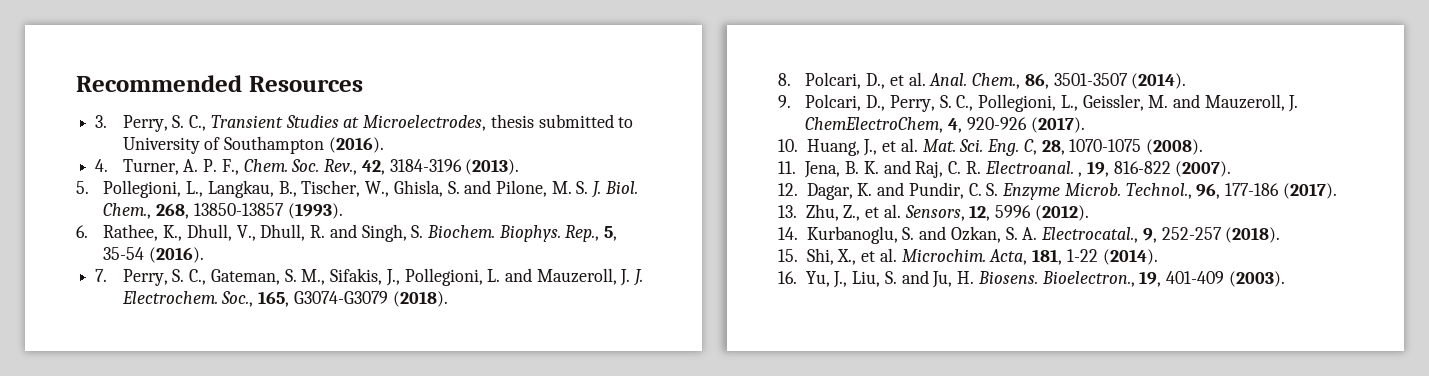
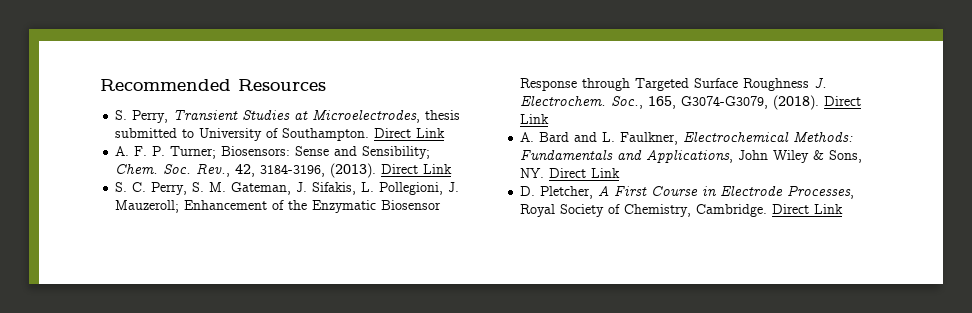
[95,115,207,132] 3. Perry, S. C., -> [115,110,169,123] S. Perry,
[224,136,384,154] [95,159,239,175] Southampton (2016). // 4. Turner, A. P. F., -> [282,128,446,141] [115,146,431,159] Southampton. Direct Link // A. F. P. Turner; Biosensors: Sense and Sensibility;
[389,159,462,172] 3184-3196 -> [260,164,326,177] 3184-3196,
[76,180,638,198] [103,203,343,219] [76,224,618,242] [103,247,205,263] [95,268,631,286] // 5. Pollegioni, L., Langkau, B., Tischer, W., Ghisla, S. and Pilone, M. S. J. Biol. Chem., 268, 13850-13857 (1993). // 6. Rathee, K., Dhull, V., Dhull, R. and Singh, S. Biochem. Biophys. Rep., 5, 35-54 (2016). // 7. Perry, S. C., Gateman, S. M., Sifakis, J., Pollegioni, L. and Mauzeroll, J. -> [381,164,453,174] [115,182,460,195] [115,200,442,213] [520,78,810,91] Direct Link // S. C. Perry, S. M. Gateman, J. Sifakis, L. Pollegioni, J. Mauzeroll; Enhancement of the Enzymatic Biosensor Response through Targeted Surface Roughness
[293,291,448,307] [778,72,1187,89] [778,94,1299,112] [805,117,1085,133] [778,138,1203,156] [778,160,1232,178] [778,182,1337,200] [778,204,1089,221] [778,226,1281,244] [778,248,1158,265] [778,270,1285,288] G3074-G3079 (2018). // 8. Polcari, D., et al. Anal. Chem., 86, 3501-3507 (2014). // 9. Polcari, D., Perry, S. C., Pollegioni, L., Geissler, M. and Mauzeroll, J. ChemElectroChem, 4, 920-926 (2017). // 10. Huang, J., et al. Mat. Sci. Eng. C, 28, 1070-1075 (2008). // 11. Jena, B. K. and Raj, C. R. Electroanal. , 19, 816-822 (2007). // 12. Dagar, K. and Pundir, C. S. Enzyme Microb. Technol., 96, 177-186 (2017). // 13. Zhu, Z., et al. Sensors, 12, 5996 (2012). // 14. Kurbanoglu, S. and Ozkan, S. A. Electrocatal., 9, 252-257 (2018). // 15. Shi, X., et al. Microchim. Acta, 181, 1-22 (2014). // 16. Yu, J., Liu, S. and Ju, H. Biosens. Bioelectron., 19, 401-409 (2003). -> [681,95,862,110] [520,114,550,124] [520,131,854,145] [520,150,863,163] [520,168,621,178] [520,185,855,199] [520,204,844,217] G3074-G3079, (2018). Direct Link // A. Bard and L. Faulkner, Electrochemical Methods: Fundamentals and Applications, John Wiley & Sons, NY. Direct Link // D. Pletcher, A First Course in Electrode Processes, Royal Society of Chemistry, Cambridge. Direct Link

